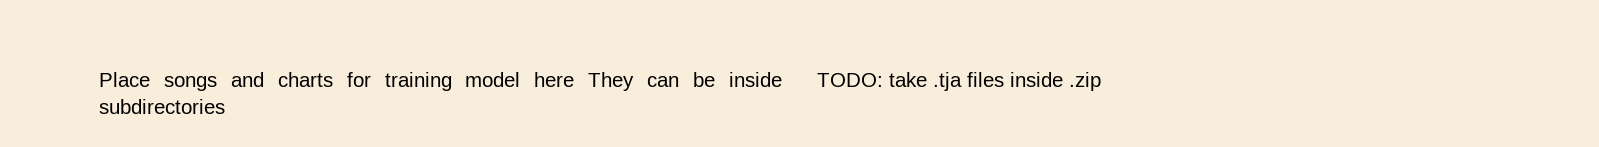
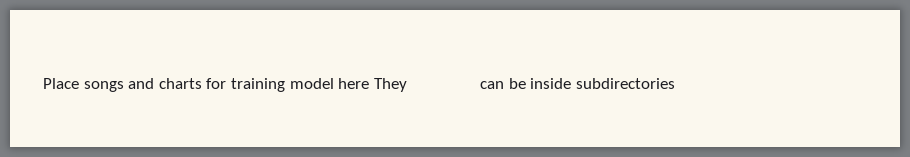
[817,72,1101,91] // TODO: take .tja files inside .zip -> (675, 83) none

